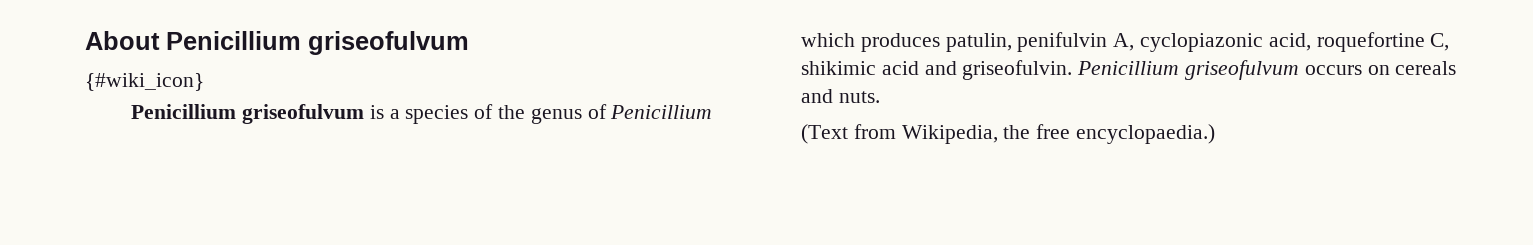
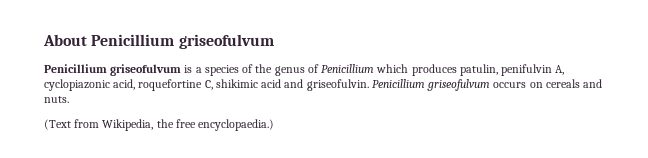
[85,73,204,91] // {#wiki_icon} -> (274, 41) none

